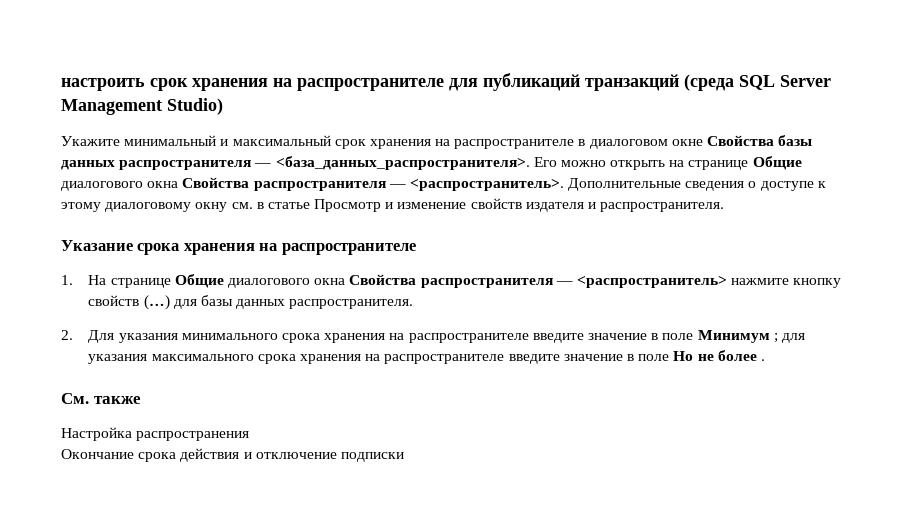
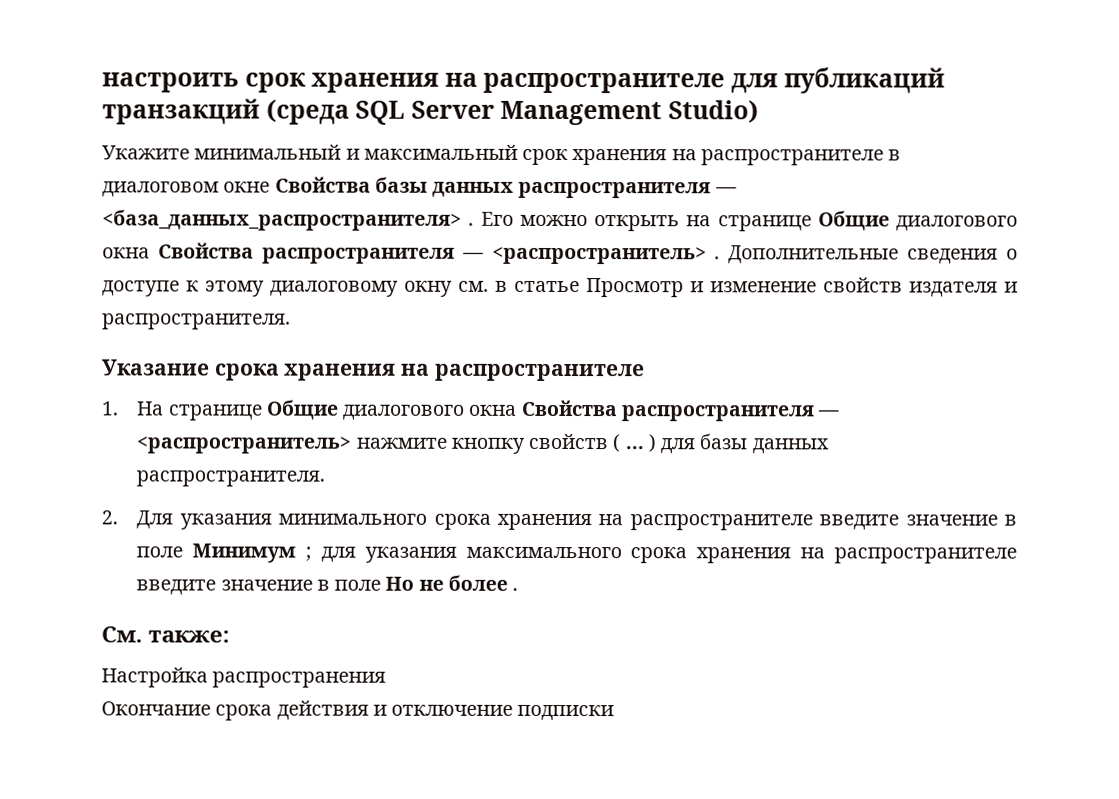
[275,156,530,170] <база_данных_распространителя>. -> [102,209,475,231] <база_данных_распространителя> .
[409,178,564,191] <распространитель>. -> [491,246,721,265] <распространитель> .
[143,295,170,310] (…) -> [612,434,656,453] ( ... )
[93,396,141,404] также -> [148,630,231,643] также:

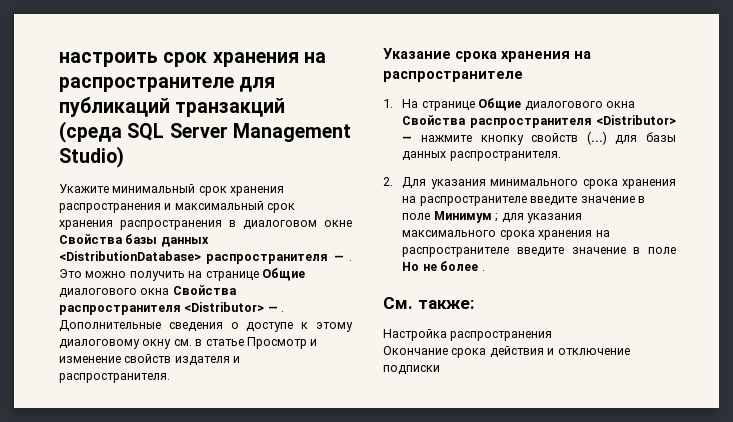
(342, 152) none -> [198,186,285,196] [59,203,161,213] срок хранения распространения
[671,149,884,166] на распространителе -> [120,220,222,230] распространения
[518,181,737,199] [102,209,680,232] распространителя — <база_данных_распространителя> . Его можно открыть -> [59,251,352,264] [59,269,185,281] <DistributionDatabase> распространителя — . Это можно получить
[461,246,707,265] — <распространитель> -> [184,302,278,312] <Distributor> —
[817,409,840,417] [136,436,352,454] — <распространитель> -> [596,115,676,125] [402,136,413,142] <Distributor> —
[612,434,656,453] ( ... ) -> [586,131,607,145] (...)

